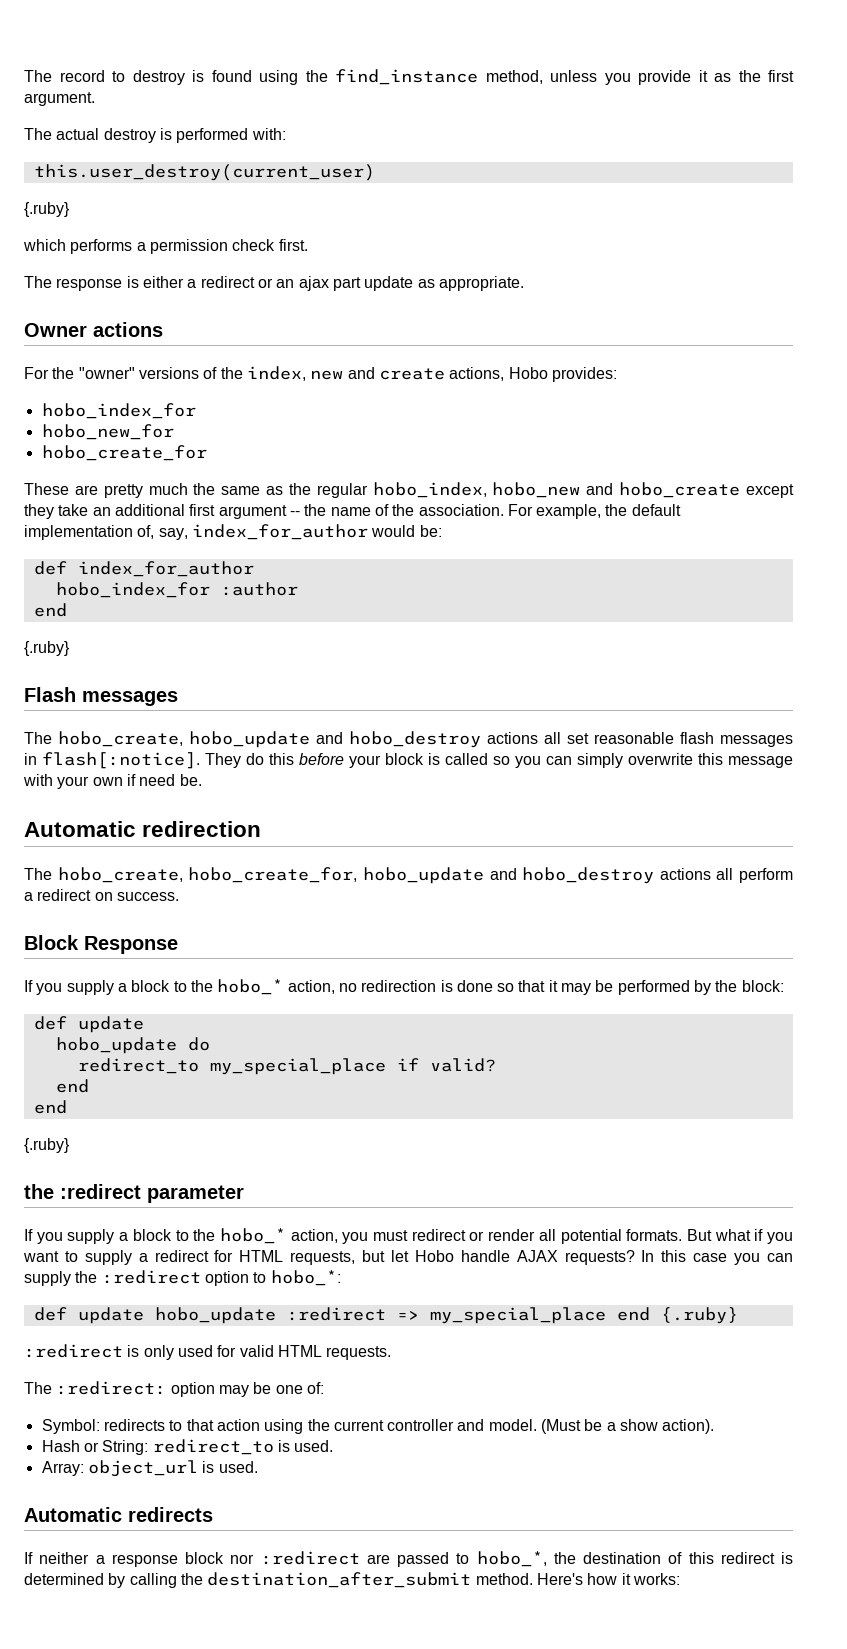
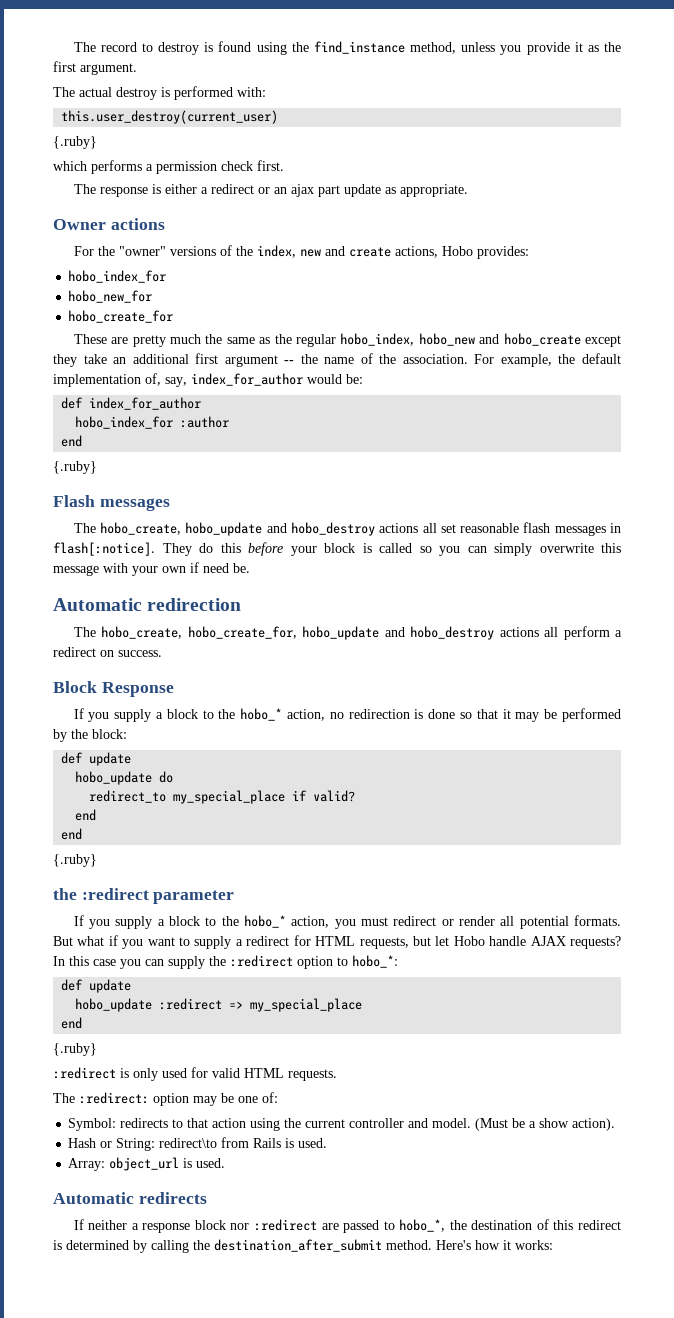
(144, 1315) none -> (132, 986) //
[616,1307,650,1321] end -> [61,1017,83,1029] // end //
[152,1439,274,1455] redirect_to -> [159,1137,282,1148] redirect\to from Rails

